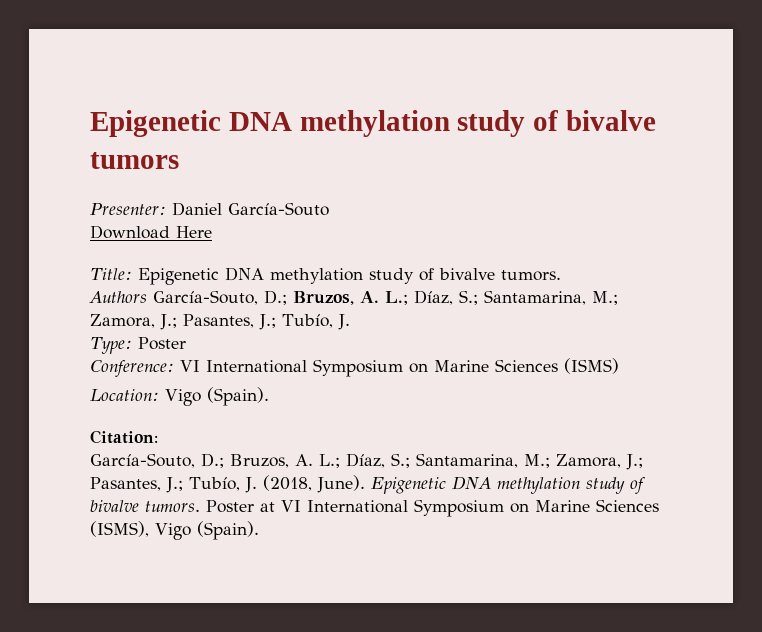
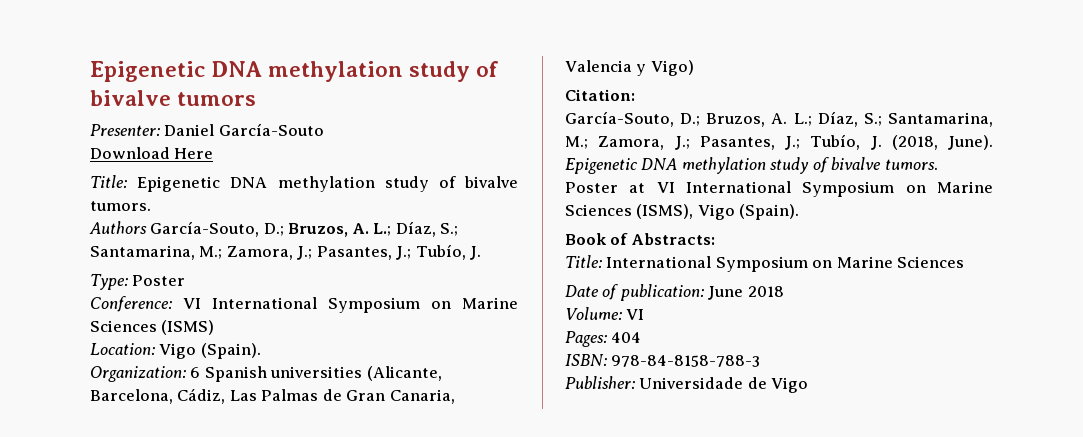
(269, 396) none -> [90,366,442,382] [90,388,455,404] [565,60,694,76] // Organization: 6 Spanish universities (Alicante, Barcelona, Cádiz, Las Palmas de Gran Canaria, Valencia y Vigo)
(259, 530) none -> [565,233,715,245] [565,255,965,272] [565,284,784,301] [565,307,645,320] [565,331,642,347] [565,354,761,367] [565,376,809,393] // Book of Abstracts: // Title: International Symposium on Marine Sciences // Date of publication: June 2018 // Volume: VI // Pages: 404 // ISBN: 978-84-8158-788-3 // Publisher: Universidade de Vigo

